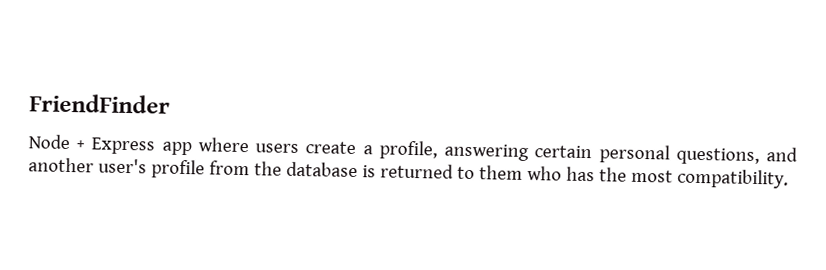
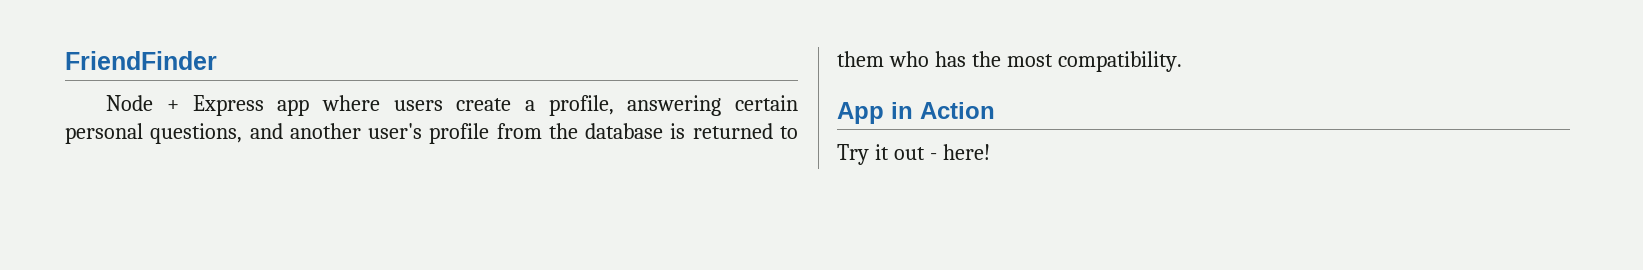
(789, 178) none -> [837,102,995,124] [837,144,990,165] // App in Action // Try it out - here!

